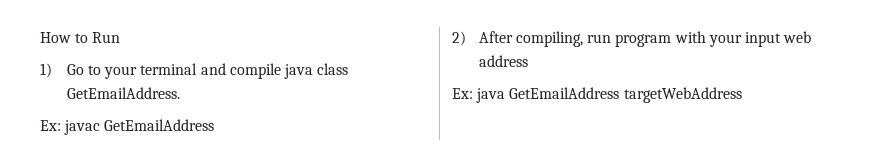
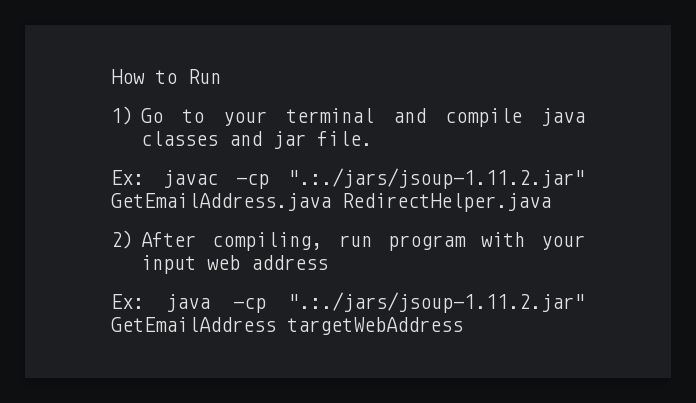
[317,63,349,75] [66,87,180,99] [40,119,215,135] class GetEmailAddress. // Ex: javac GetEmailAddress -> [141,131,373,149] [111,168,585,189] [111,193,551,212] classes and jar file. // Ex: javac -cp ".:./jars/jsoup-1.11.2.jar" GetEmailAddress.java RedirectHelper.java
(506, 95) none -> [232,292,585,313] -cp ".:./jars/jsoup-1.11.2.jar"

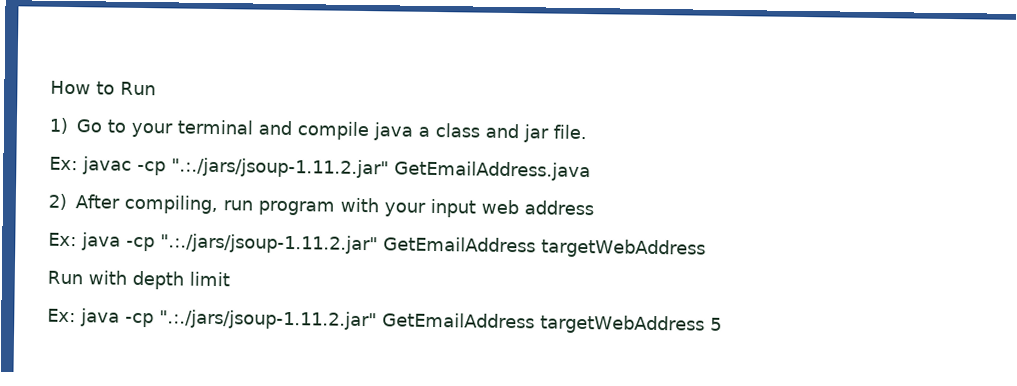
[141,131,219,146] classes -> [418,123,480,138] a class
[342,193,551,212] RedirectHelper.java -> (591, 171) none
(463, 326) none -> [47,270,230,290] [47,308,722,335] // Run with depth limit // Ex: java -cp ".:./jars/jsoup-1.11.2.jar" GetEmailAddress targetWebAddress 5

